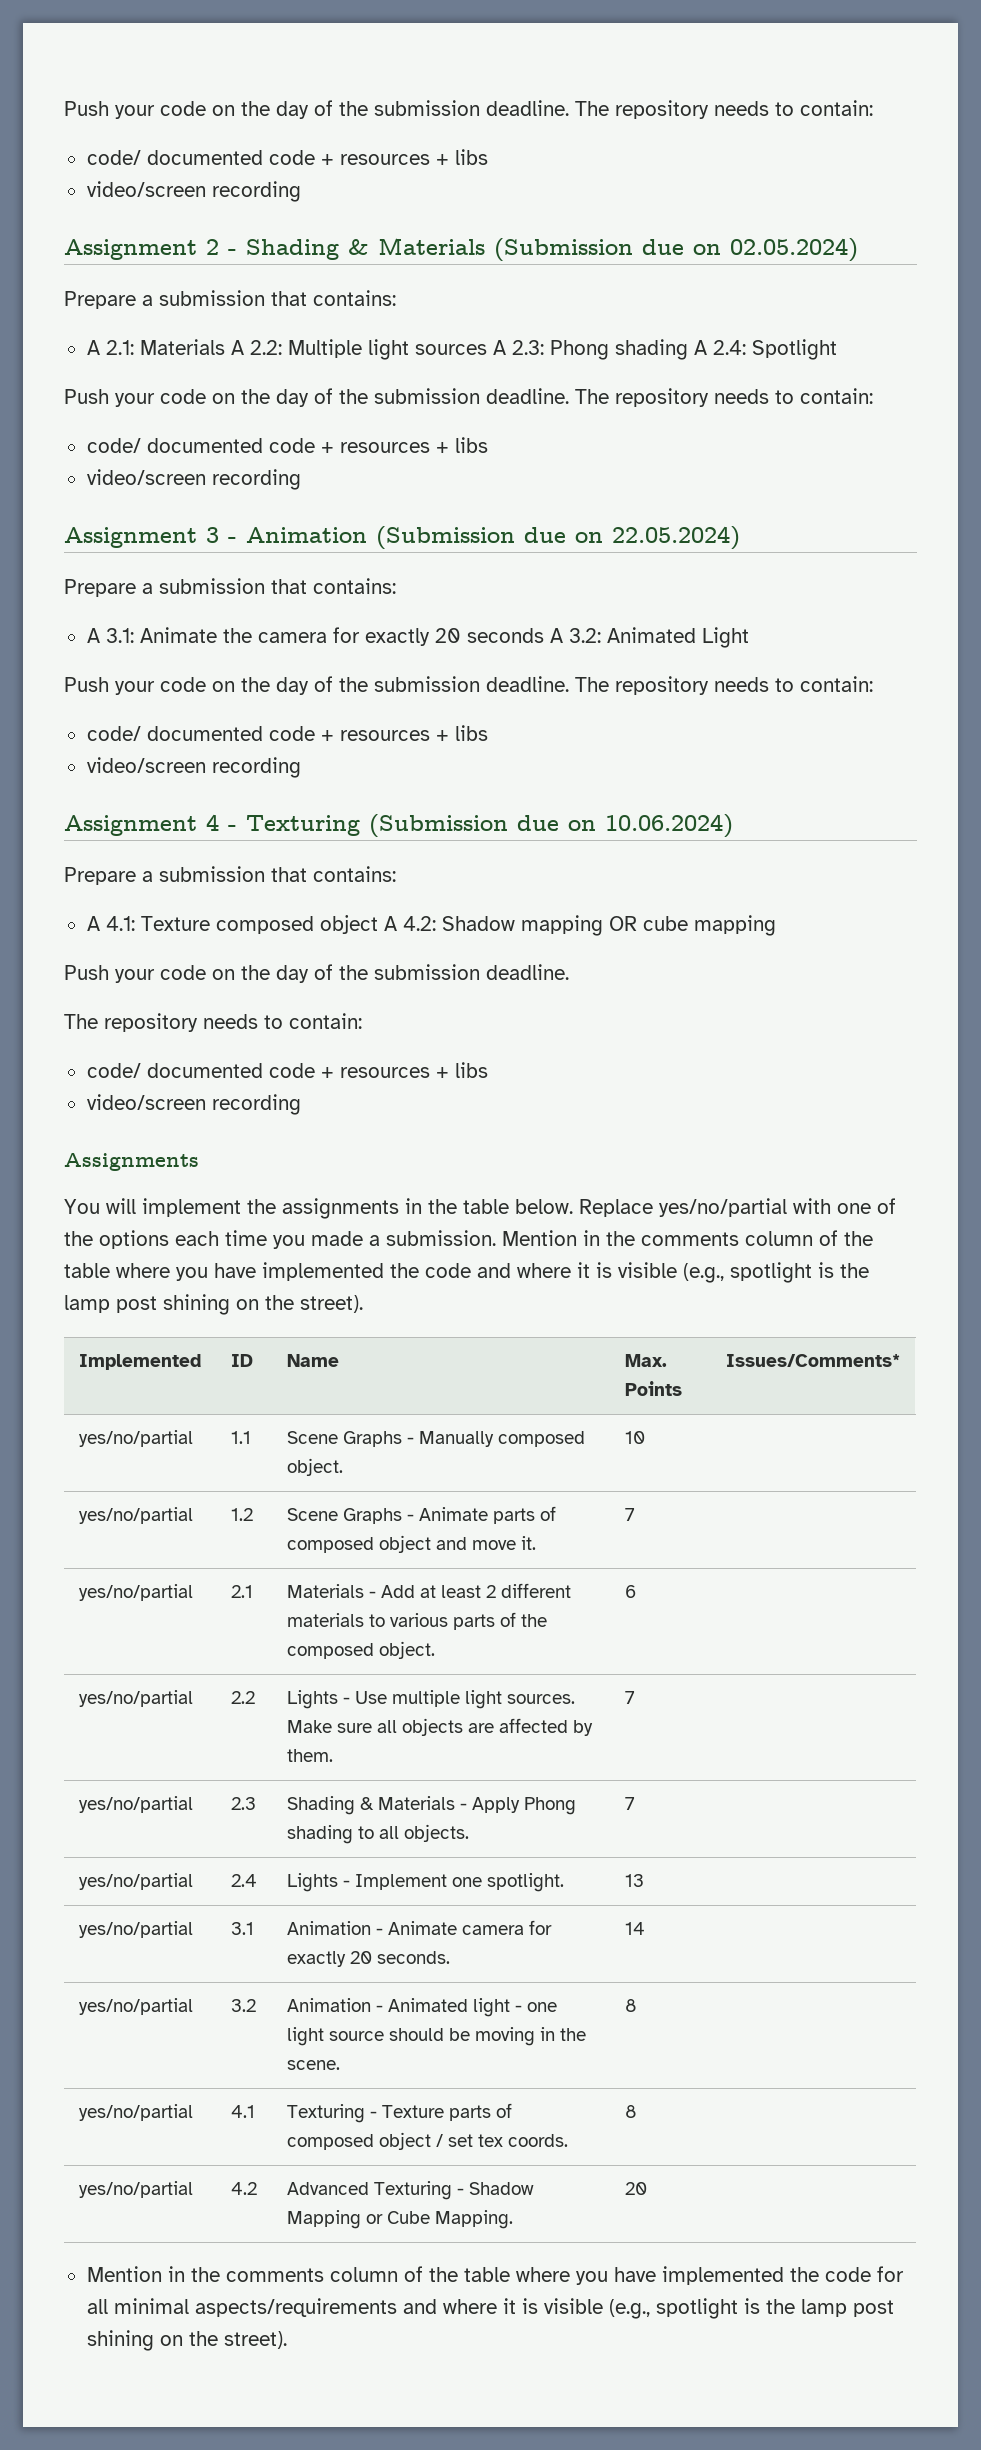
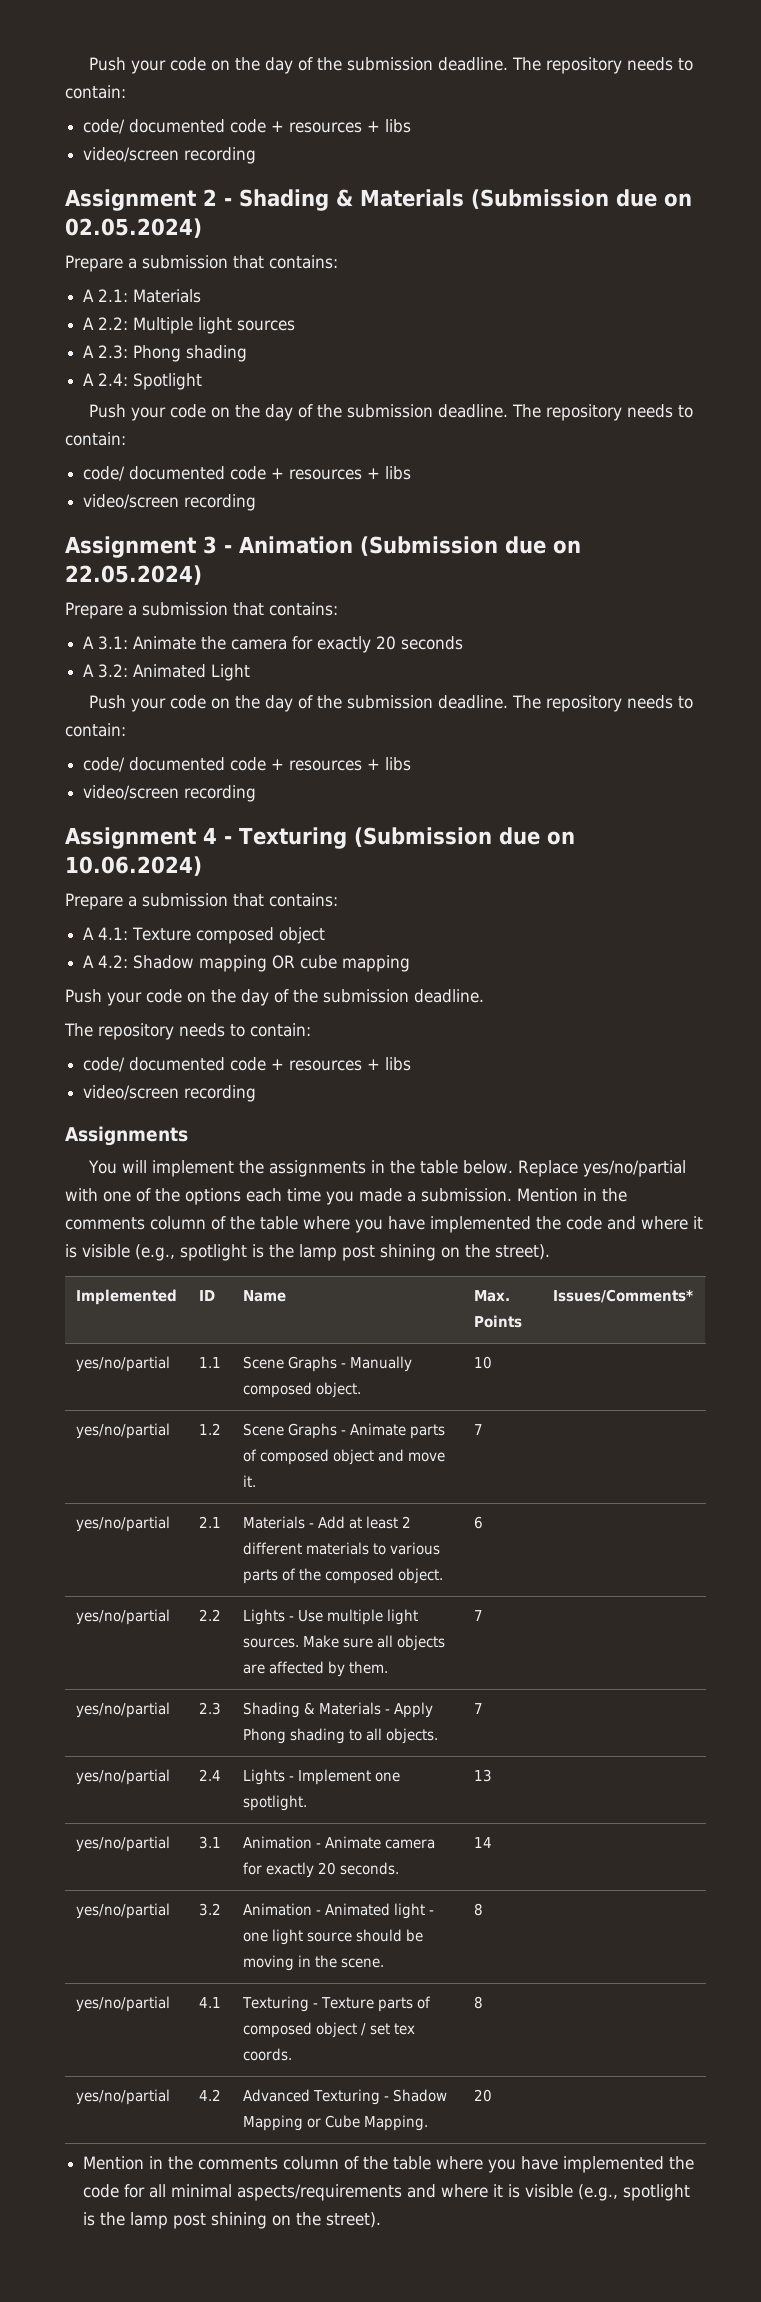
(225, 347) none -> (202, 296) //
(487, 349) none -> (296, 325) //
(688, 349) none -> (248, 353) //
(544, 635) none -> (464, 643) //
(378, 924) none -> (326, 935) //

